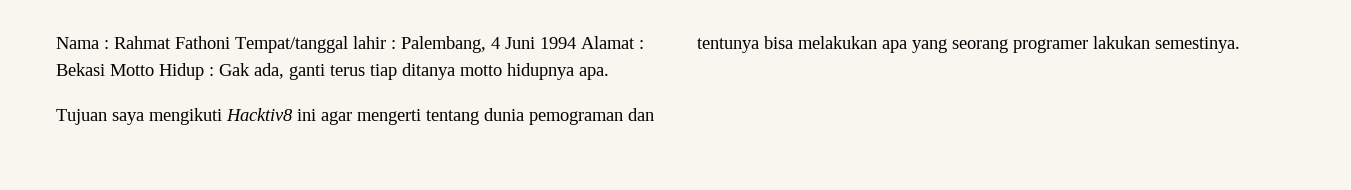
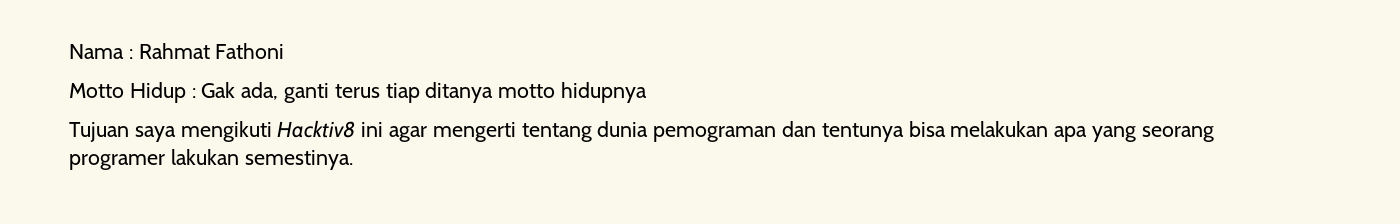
[235,36,644,53] [56,63,105,76] Tempat/tanggal lahir : Palembang, 4 Juni 1994 Alamat : Bekasi -> (285, 51) //
[579,67,609,80] apa. -> (648, 92) none

